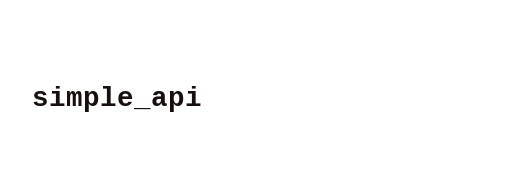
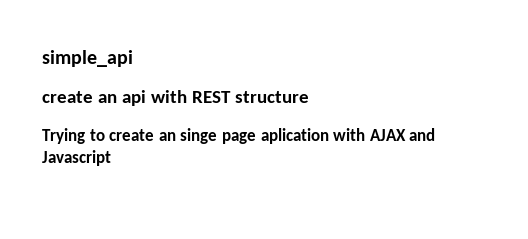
(202, 99) none -> [42,90,309,106] [42,128,436,144] [42,150,111,166] // create an api with REST structure // Trying to create an singe page aplication with AJAX and Javascript

